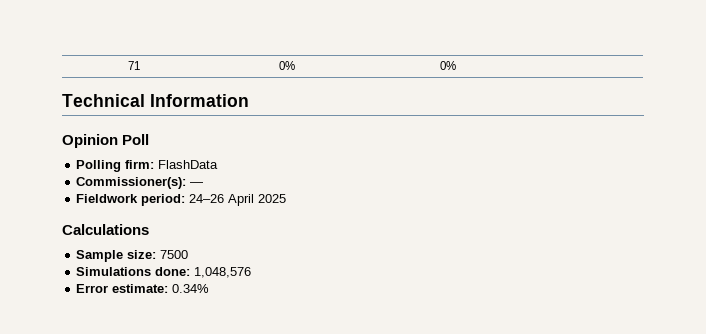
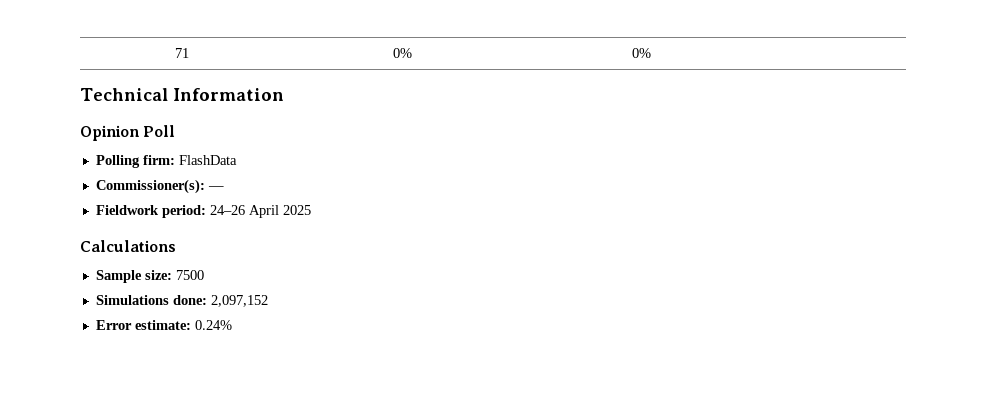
[194,267,252,278] 1,048,576 -> [210,295,268,307] 2,097,152
[172,284,210,293] 0.34% -> [194,320,232,330] 0.24%

